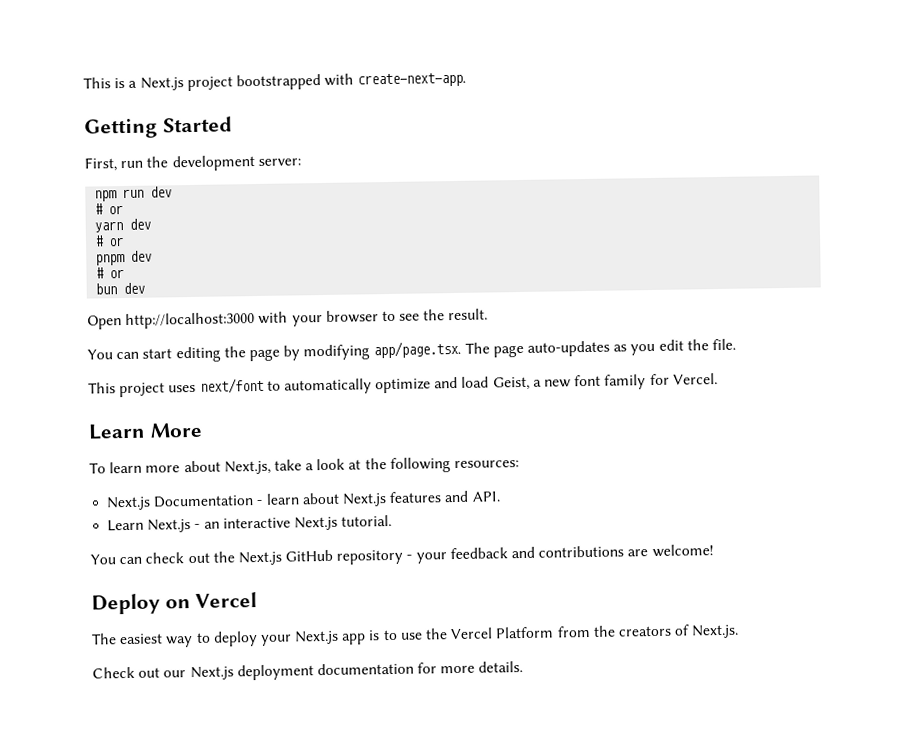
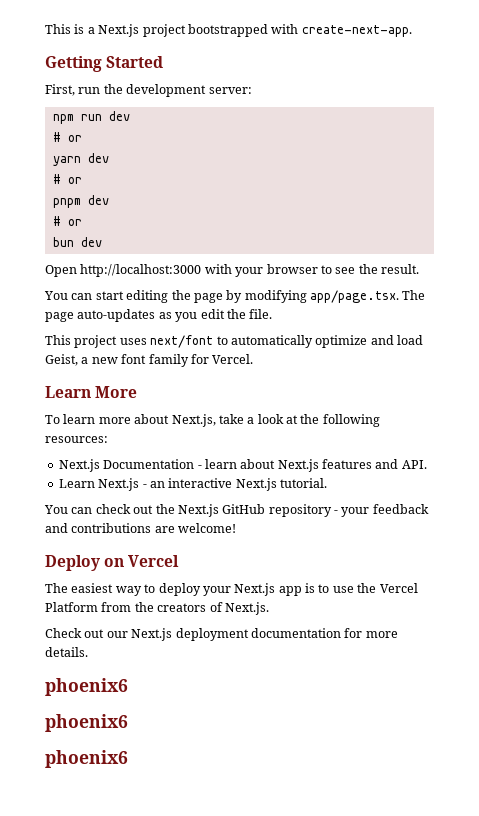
(524, 666) none -> [45,678,128,696] [45,714,128,732] [45,750,128,768] // phoenix6 // phoenix6 // phoenix6

